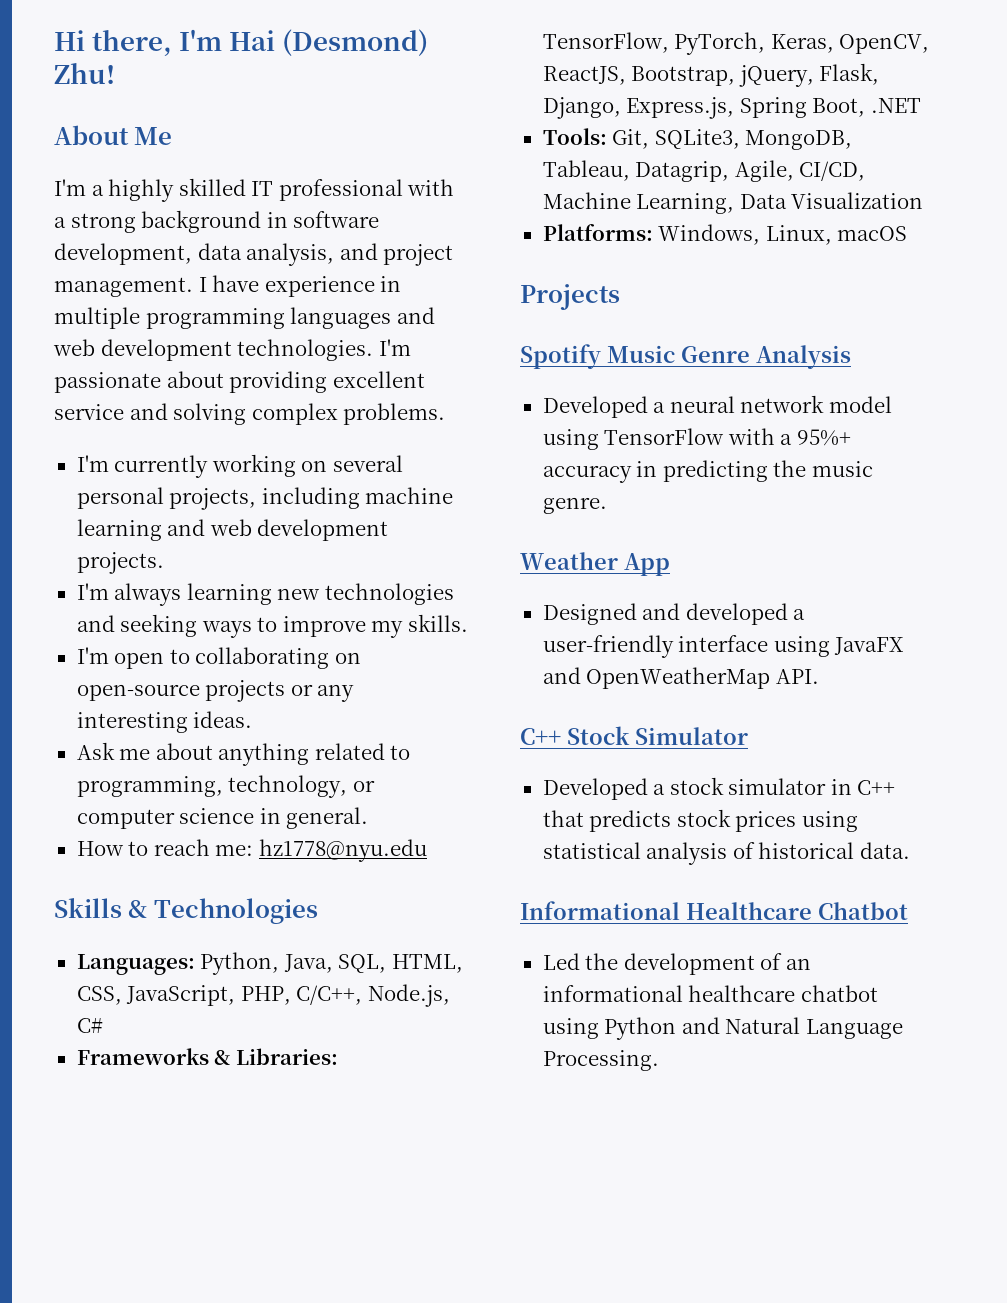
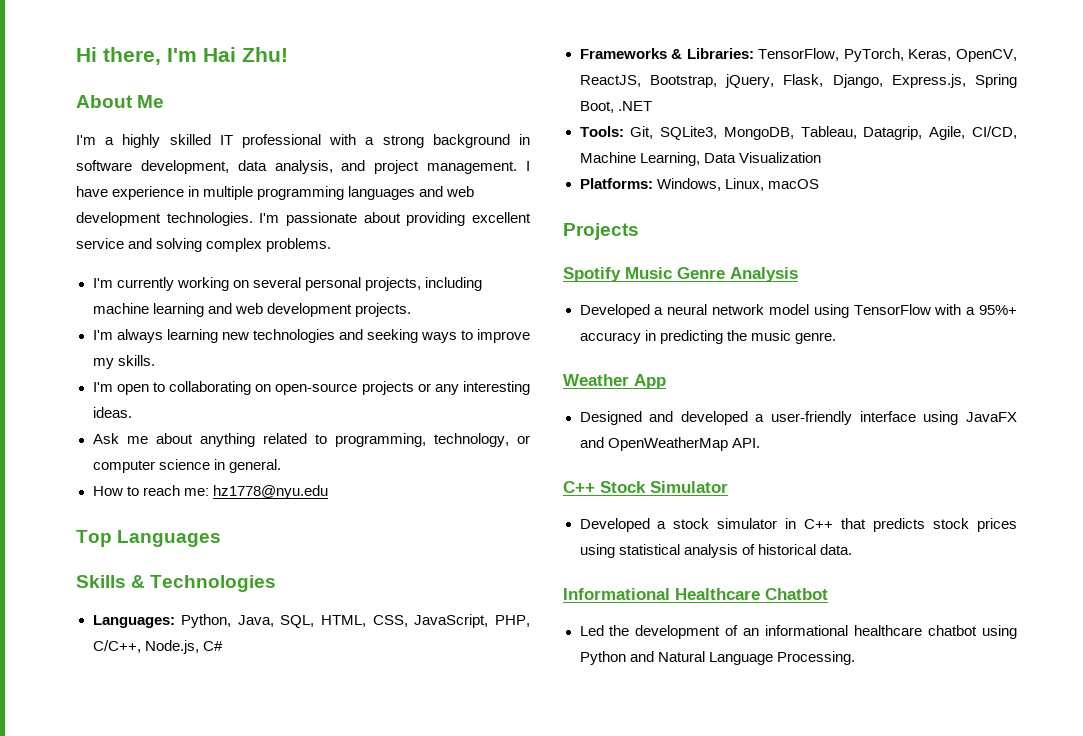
[282,29,429,56] (Desmond) -> (236, 54) none
(427, 850) none -> [76,530,222,547] // Top Languages

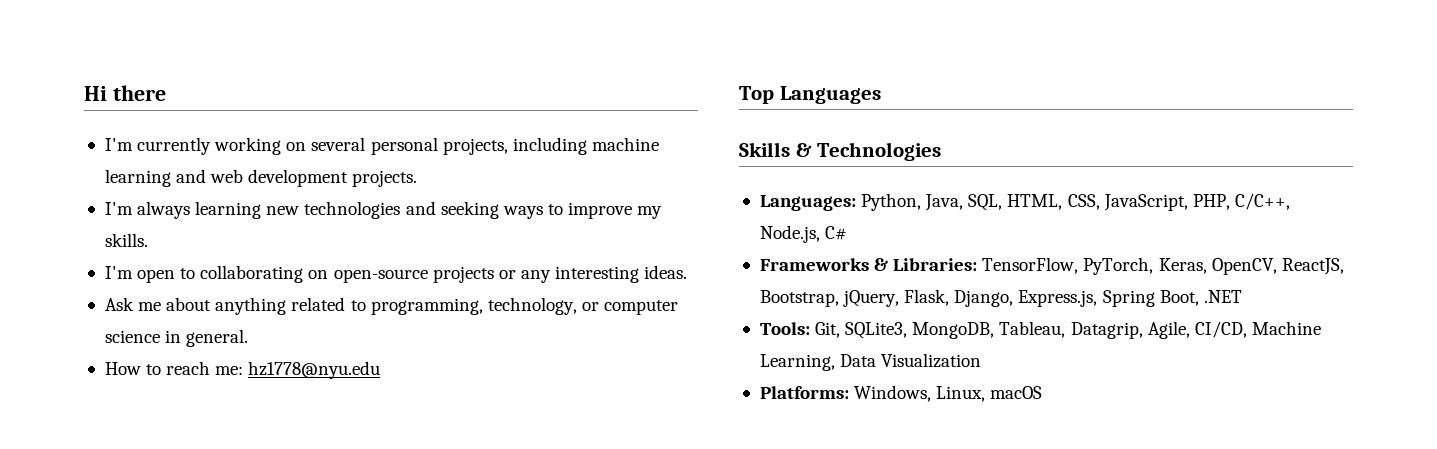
[103,47,288,65] [76,95,165,108] [76,134,530,148] [76,160,531,174] [76,186,475,200] [76,212,531,226] [76,238,332,252] there, I'm Hai Zhu! // About Me // I'm a highly skilled IT professional with a strong background in software development, data analysis, and project management. I have experience in multiple programming languages and web development technologies. I'm passionate about providing excellent service and solving complex problems. -> [112,85,166,101] there
[563,223,639,240] [563,267,798,282] [579,304,1017,318] [579,330,836,344] [563,374,666,389] [579,411,1017,425] [579,437,760,451] [563,481,728,493] [579,518,1018,532] [579,544,852,558] [563,588,828,600] [579,625,1017,639] [579,651,855,665] // Projects // Spotify Music Genre Analysis // Developed a neural network model using TensorFlow with a 95%+ accuracy in predicting the music genre. // Weather App // Designed and developed a user-friendly interface using JavaFX and OpenWeatherMap API. // C++ Stock Simulator // Developed a stock simulator in C++ that predicts stock prices using statistical analysis of historical data. // Informational Healthcare Chatbot // Led the development of an informational healthcare chatbot using Python and Natural Language Processing. -> (1043, 392) none

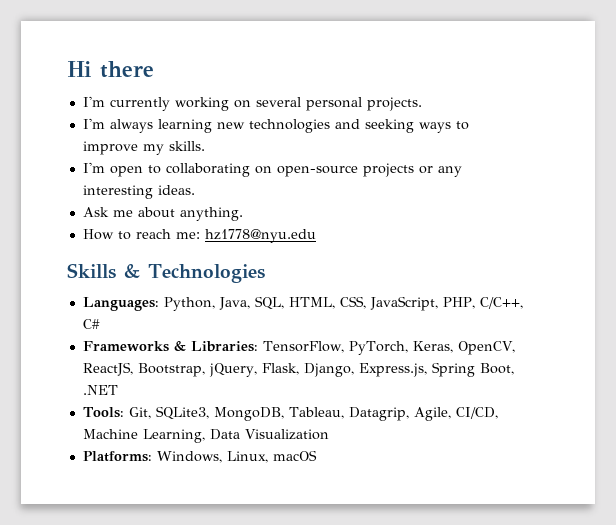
[442,137,659,155] [104,169,349,187] projects, including machine learning and web development -> (362, 104) none
[215,297,679,315] [104,329,249,347] anything related to programming, technology, or computer science in general. -> [179,207,243,221] anything.
[739,86,881,104] // Top Languages -> (316, 236) none
[759,225,820,243] Node.js, -> (523, 303) none

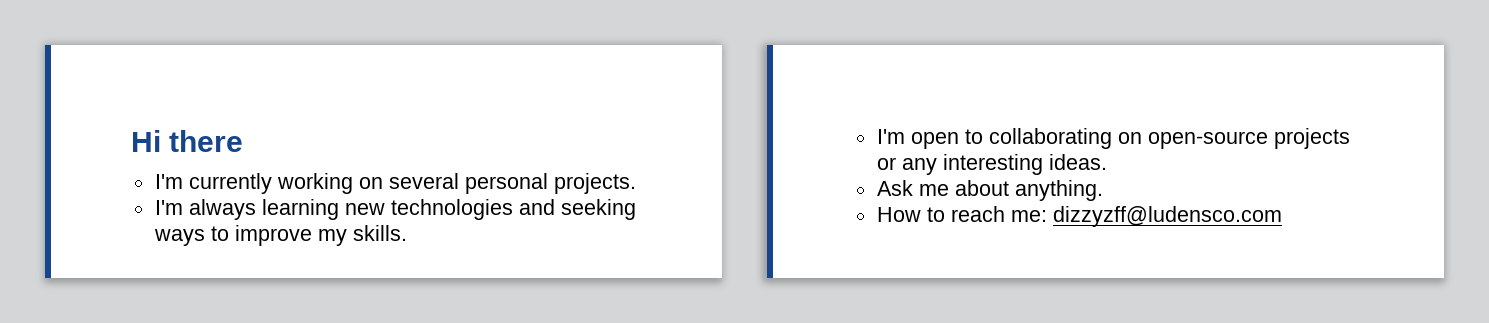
[204,229,316,243] [67,263,265,283] [82,296,523,311] [82,319,100,329] [82,341,515,355] [82,362,514,377] [82,385,118,395] [82,406,498,421] [82,429,329,443] [82,450,317,463] hz1778@nyu.edu // Skills & Technologies // Languages: Python, Java, SQL, HTML, CSS, JavaScript, PHP, C/C++, C# // Frameworks & Libraries: TensorFlow, PyTorch, Keras, OpenCV, ReactJS, Bootstrap, jQuery, Flask, Django, Express.js, Spring Boot, .NET // Tools: Git, SQLite3, MongoDB, Tableau, Datagrip, Agile, CI/CD, Machine Learning, Data Visualization // Platforms: Windows, Linux, macOS -> [1052,206,1282,227] dizzyzff@ludensco.com

